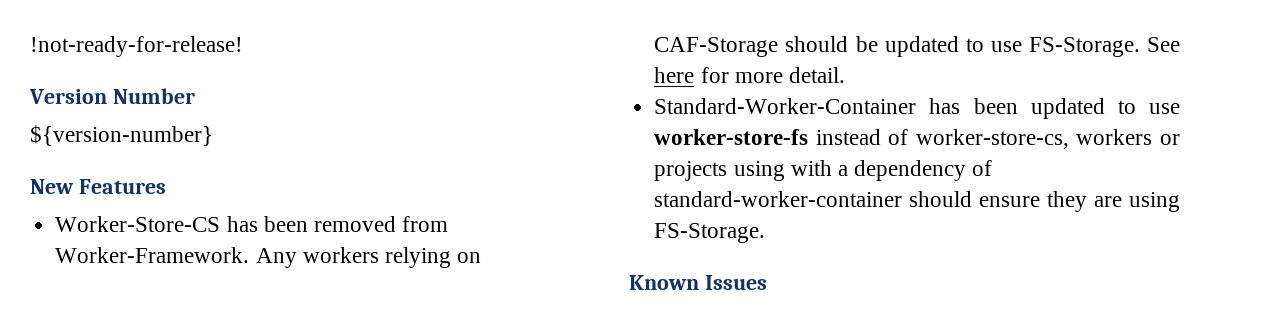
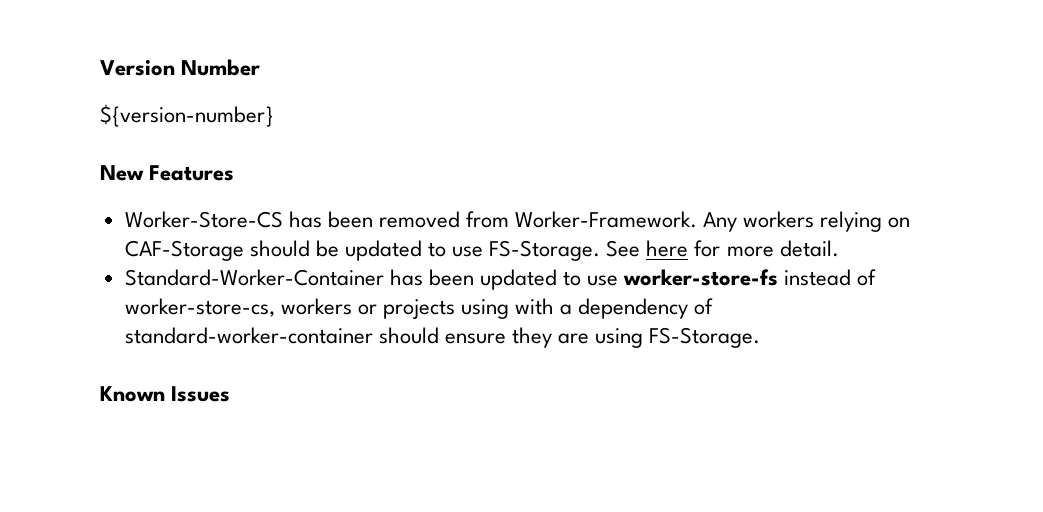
[30,36,243,57] !not-ready-for-release! // -> (100, 68) none

